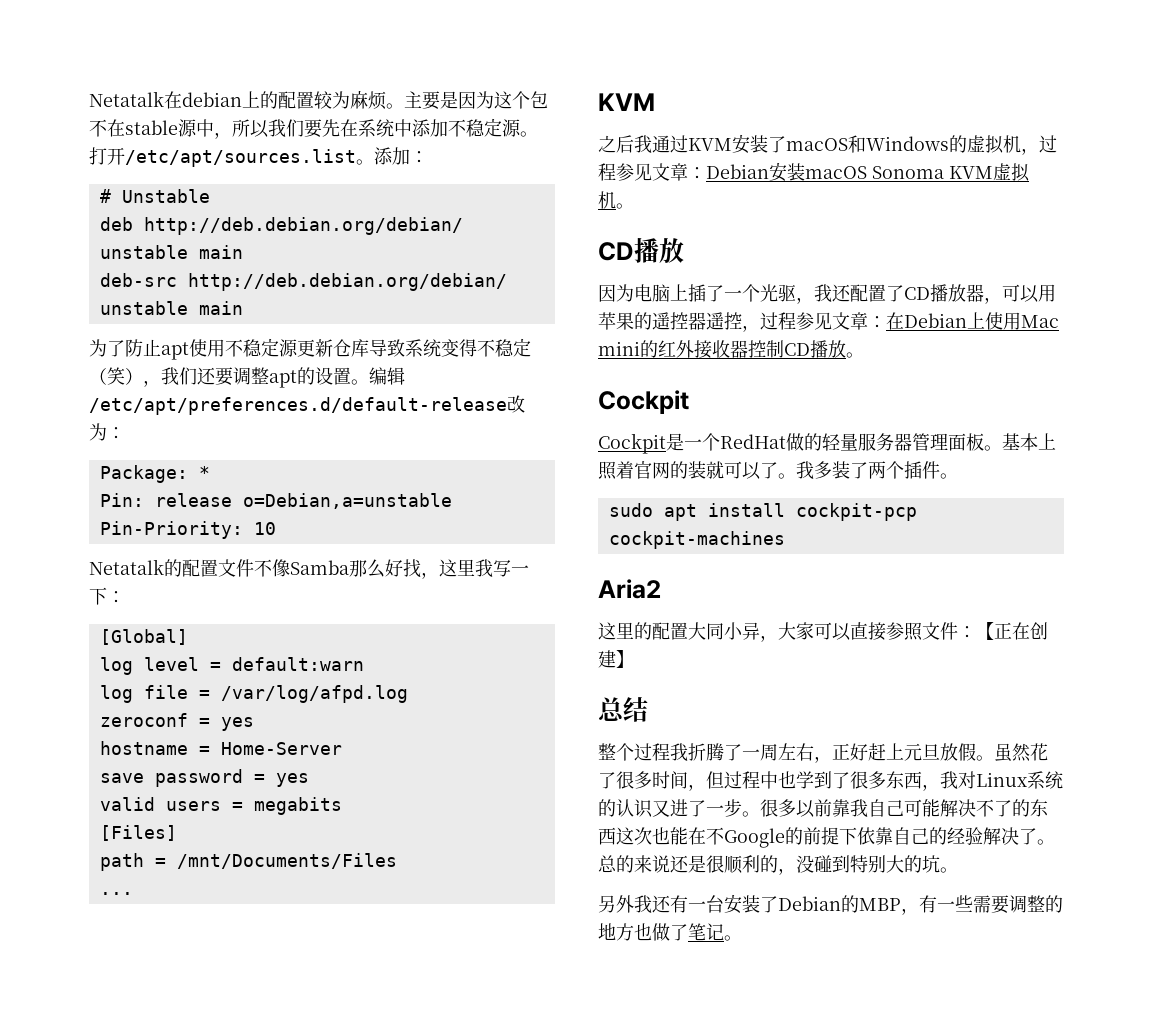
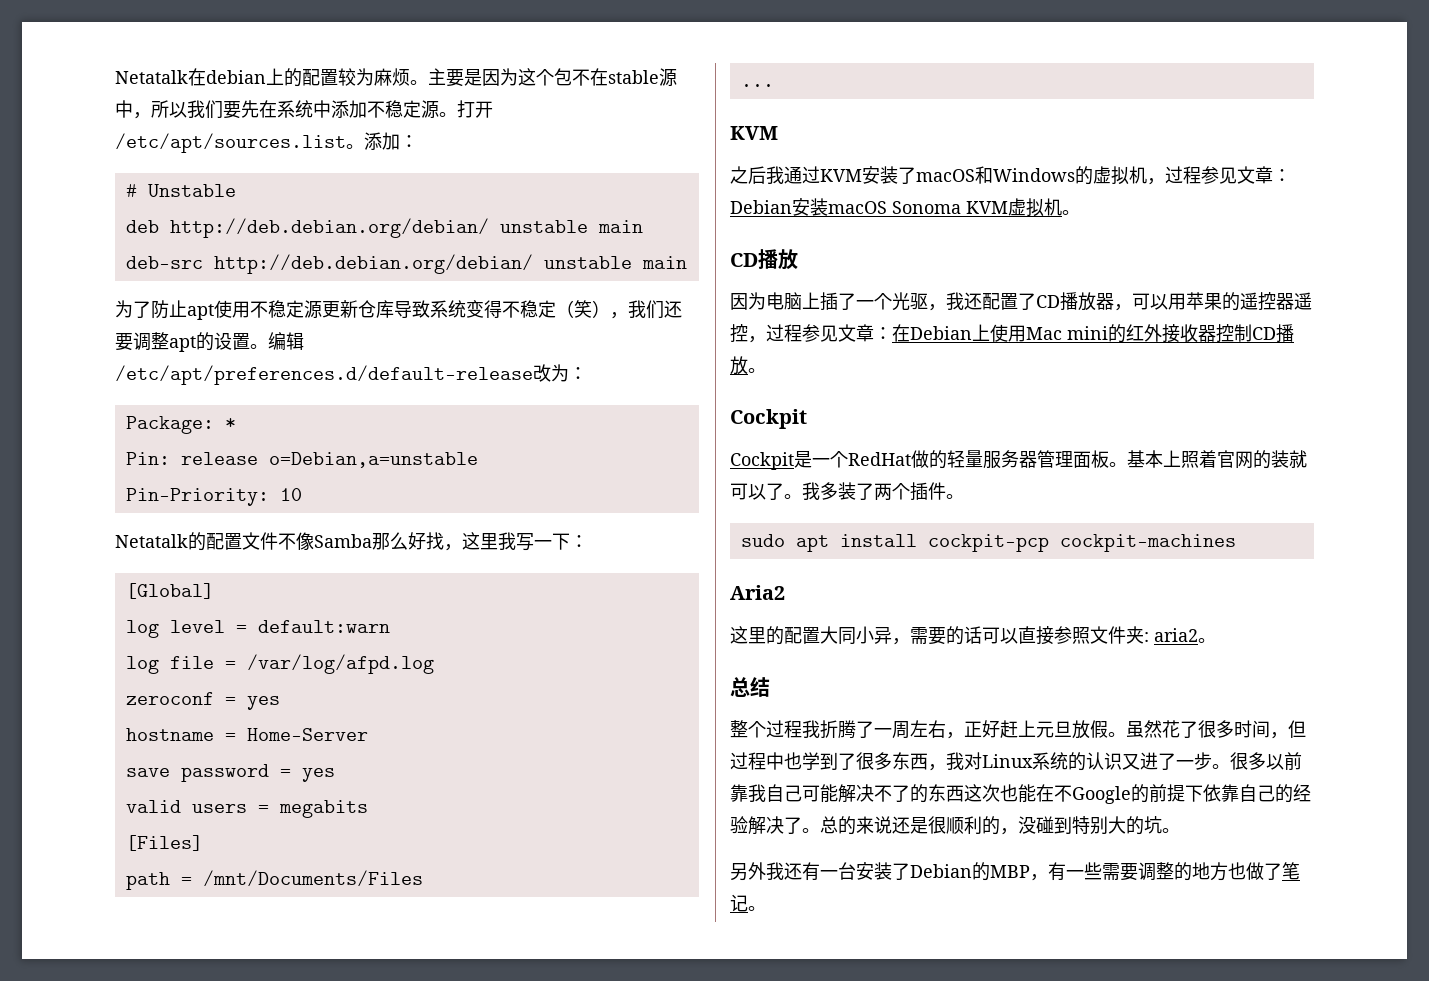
[778,622,814,640] 大家 -> [910,626,982,645] 需要的话
[958,622,1048,640] [598,650,634,668] ：【正在创建】 -> [1126,626,1216,644] 夹: aria2。

